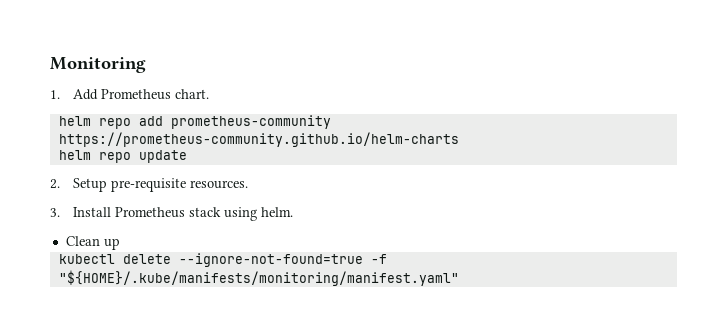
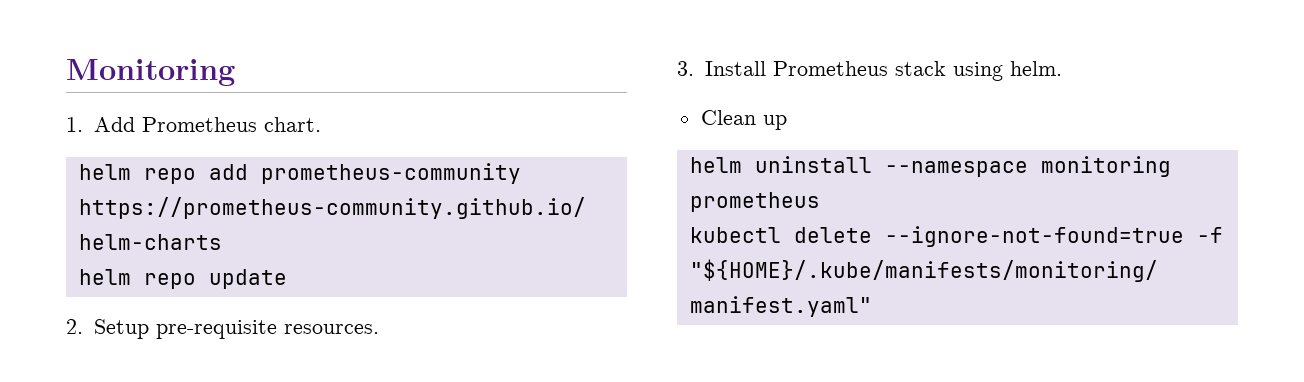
(120, 244) none -> [689,156,1171,177] [689,192,820,212] // helm uninstall --namespace monitoring prometheus

